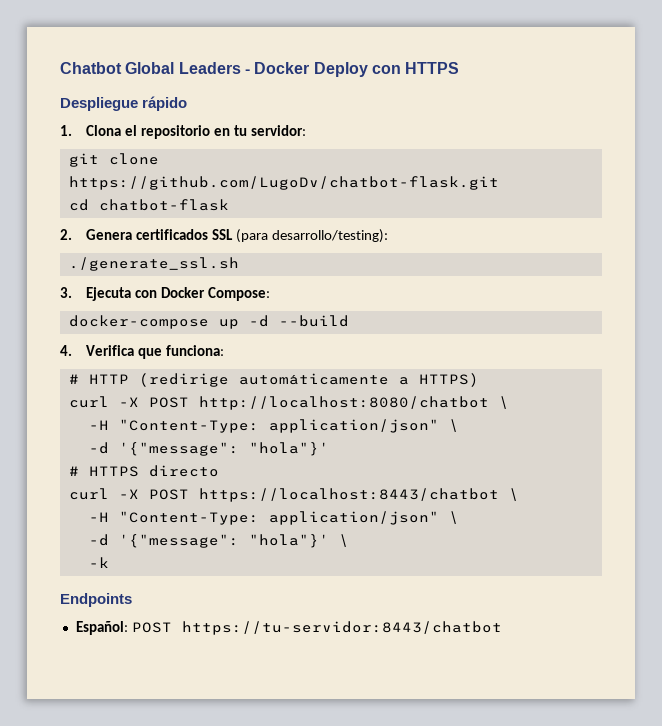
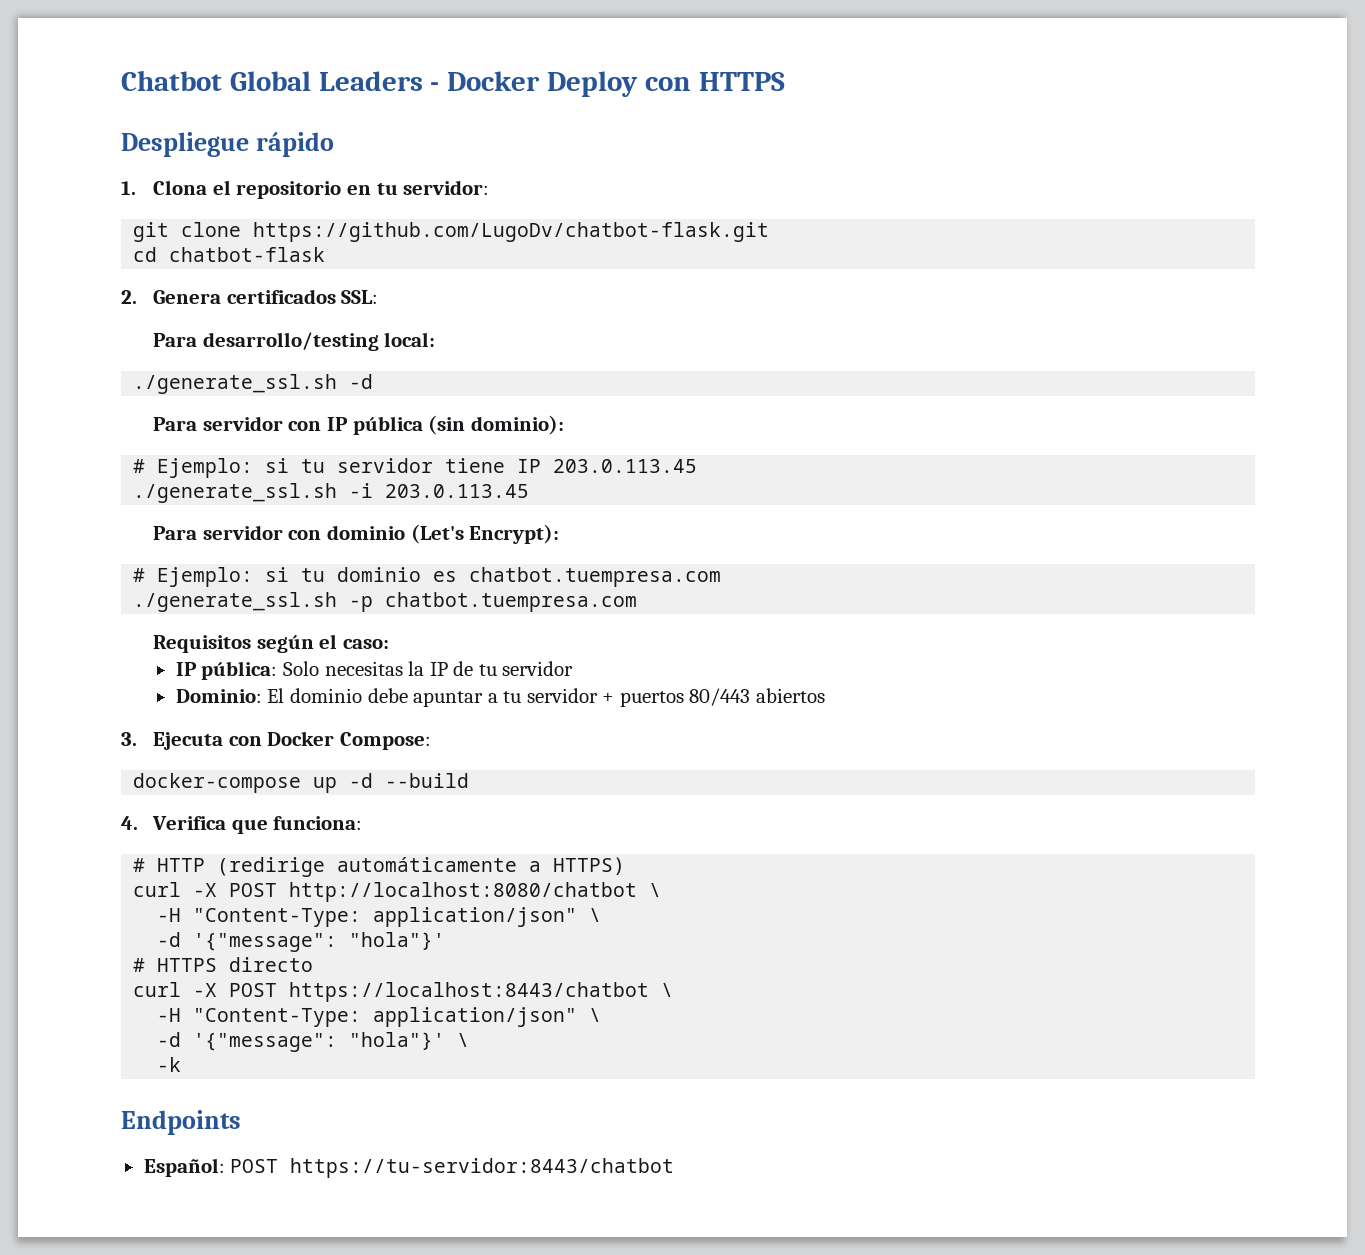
[211,229,388,243] [68,257,239,271] SSL (para desarrollo/testing): // ./generate_ssl.sh -> [341,290,379,304] [153,332,436,351] [133,374,374,394] [153,415,564,435] [133,458,698,478] [133,483,530,503] [153,524,560,544] [133,567,722,587] [133,592,638,612] [153,634,389,653] [175,661,574,680] [175,688,825,707] SSL: // Para desarrollo/testing local: // ./generate_ssl.sh -d // Para servidor con IP pública (sin dominio): // # Ejemplo: si tu servidor tiene IP 203.0.113.45 // ./generate_ssl.sh -i 203.0.113.45 // Para servidor con dominio (Let's Encrypt): // # Ejemplo: si tu dominio es chatbot.tuempresa.com // ./generate_ssl.sh -p chatbot.tuempresa.com // Requisitos según el caso: // IP pública: Solo necesitas la IP de tu servidor // Dominio: El dominio debe apuntar a tu servidor + puertos 80/443 abiertos

